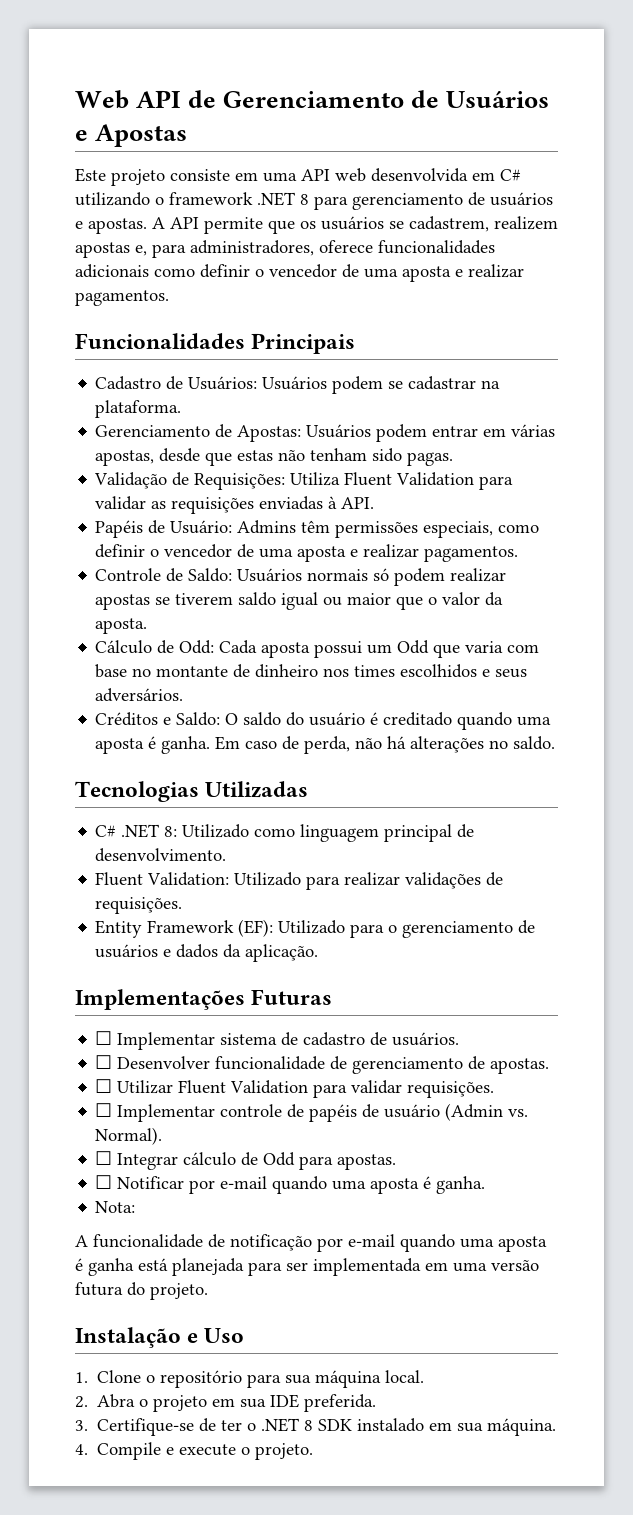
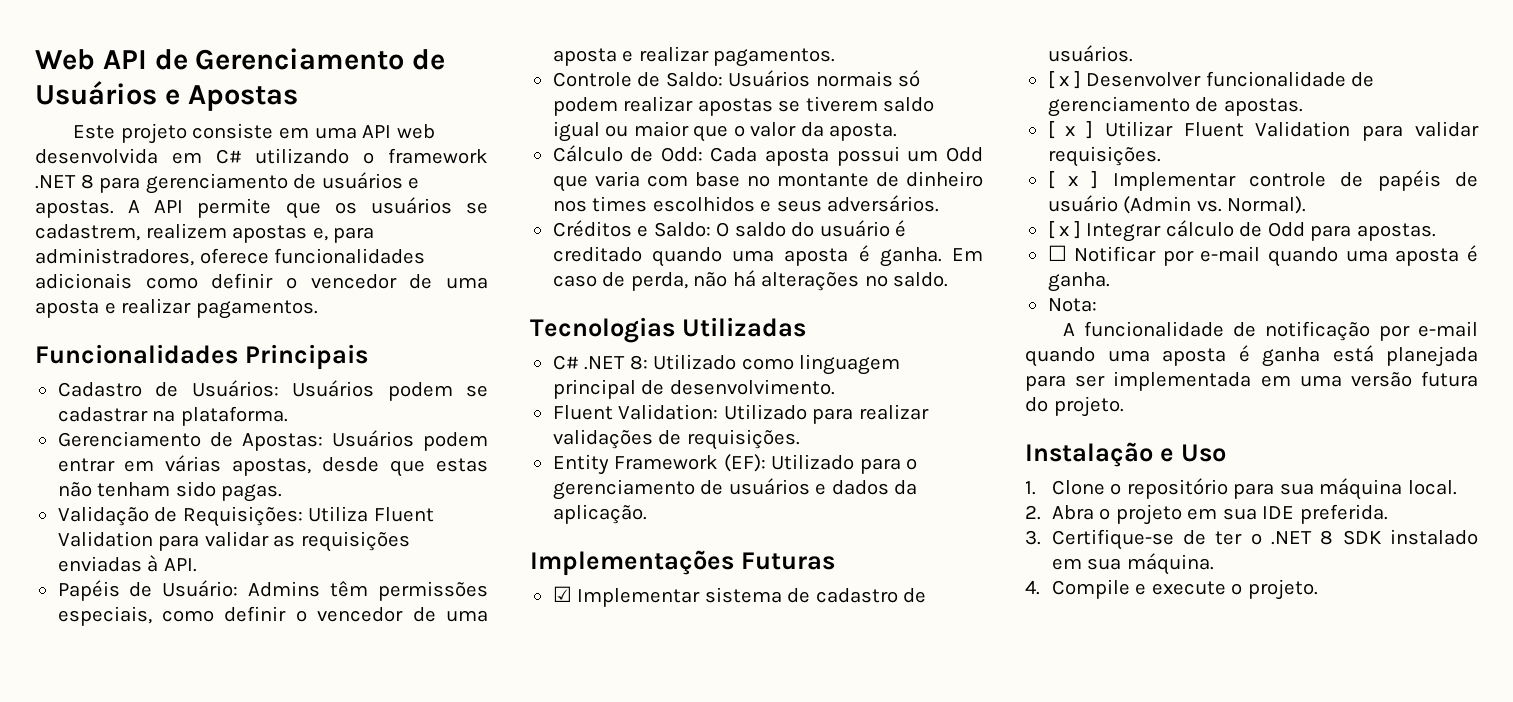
[95,1031,113,1045] ☐ -> [552,586,572,602] ☑
[95,1055,113,1069] ☐ -> [1047,71,1081,89] [ x ]
[95,1079,113,1093] ☐ -> [1047,121,1094,139] [ x ]
[95,1103,113,1117] ☐ -> [1047,171,1099,189] [ x ]
[95,1151,113,1165] ☐ -> [1047,221,1081,239] [ x ]

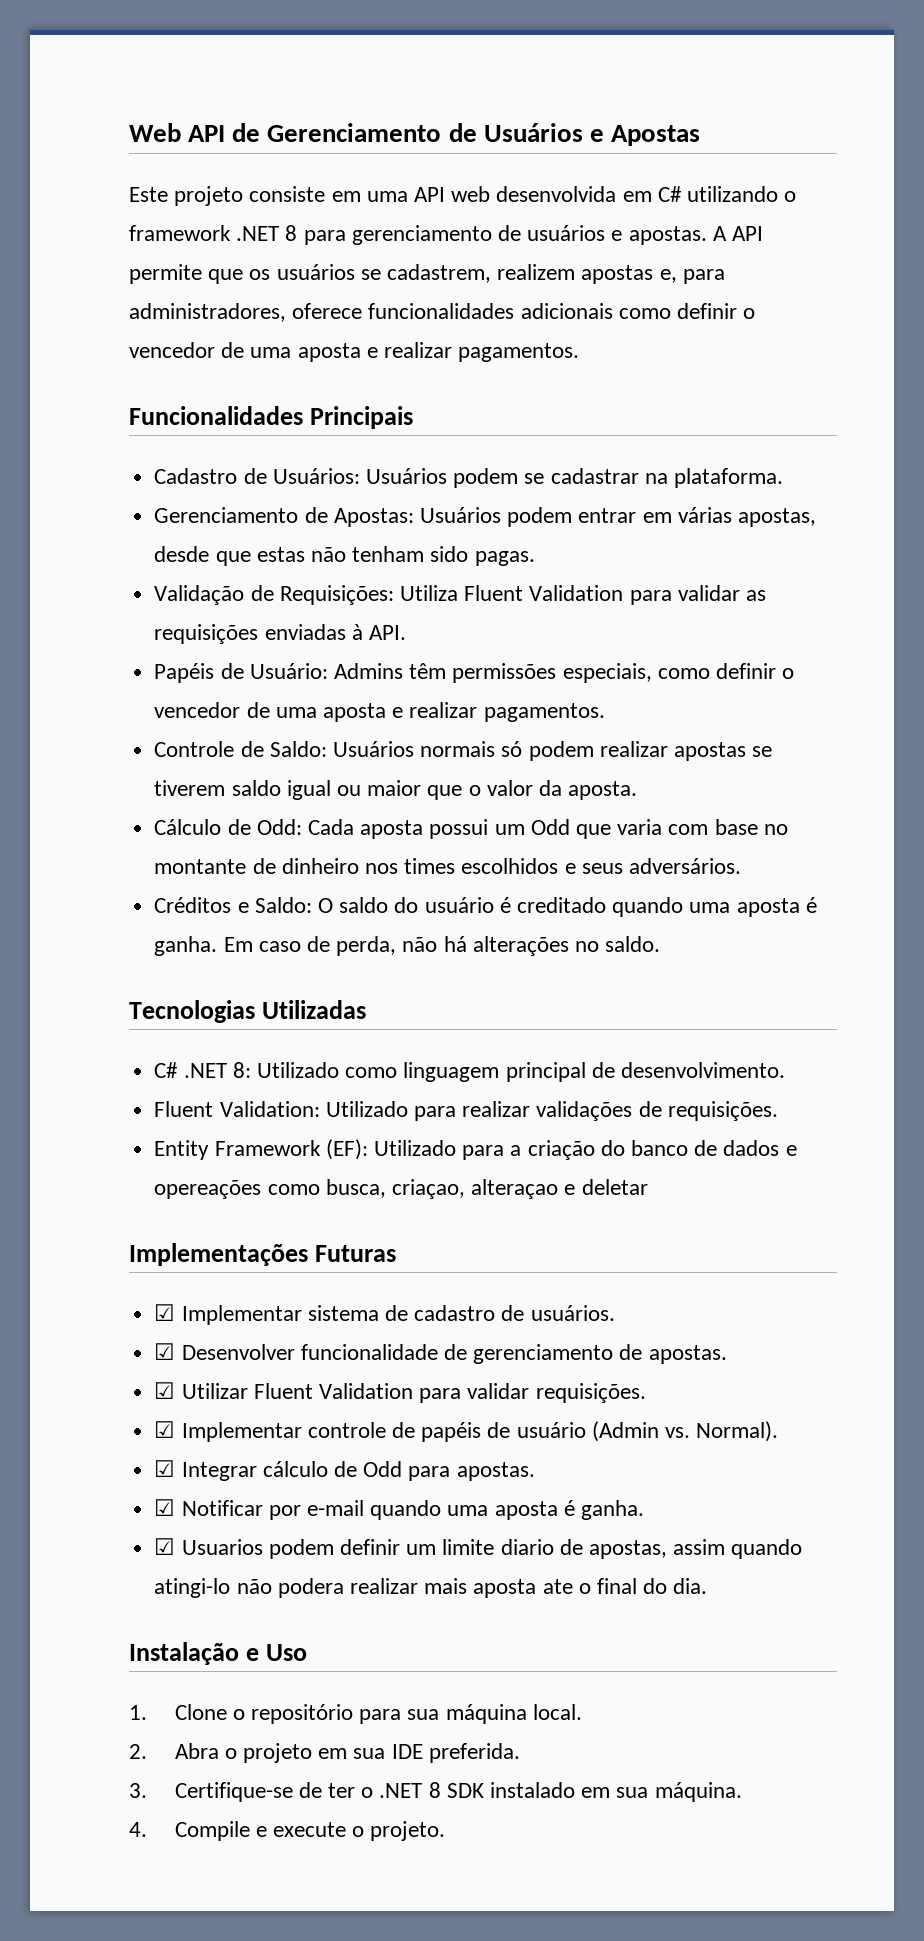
[906,458,918,470] [552,478,918,500] [552,504,647,524] o gerenciamento de usuários e dados da aplicação. -> [510,1140,797,1160] [154,1179,648,1199] a criação do banco de dados e opereações como busca, criaçao, alteraçao e deletar
[1047,71,1081,89] [ x ] -> [154,1343,176,1360] ☑
[1047,121,1094,139] [ x ] -> [154,1382,176,1399] ☑
[1047,171,1099,189] [ x ] -> [154,1421,176,1438] ☑
[1047,221,1081,239] [ x ] -> [154,1460,176,1477] ☑
[1047,245,1067,261] ☐ -> [154,1499,176,1516] ☑
[1047,298,1097,312] [1063,321,1478,341] [1025,345,1478,367] [1025,371,1478,391] [1025,396,1124,417] Nota: // A funcionalidade de notificação por e-mail quando uma aposta é ganha está planejada para ser implementada em uma versão futura do projeto. -> [154,1538,803,1559] [154,1578,708,1598] ☑ Usuarios podem definir um limite diario de apostas, assim quando atingi-lo não podera realizar mais aposta ate o final do dia.

